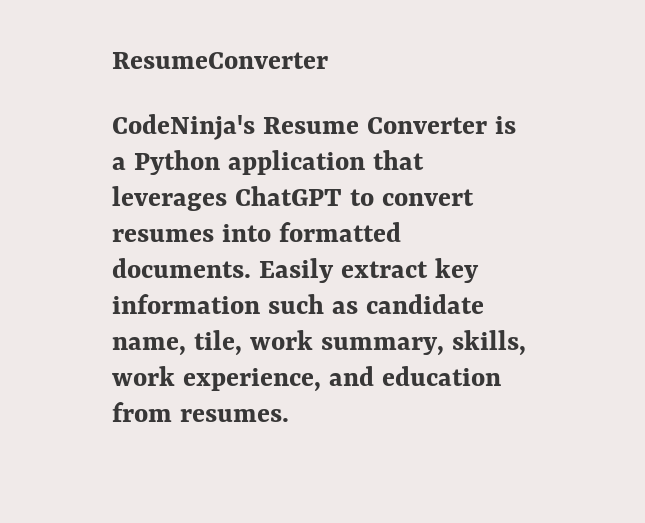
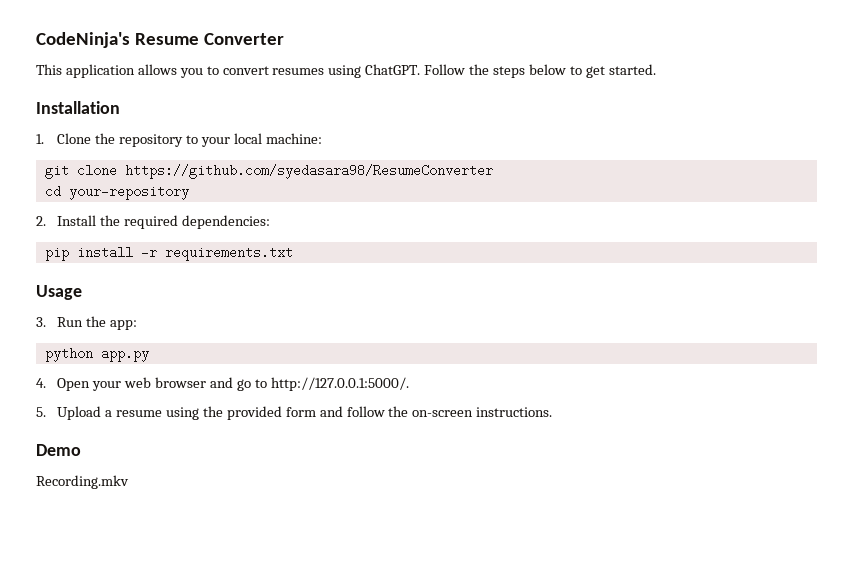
[112,52,328,69] ResumeConverter // -> (36, 40) none
[494,116,516,134] [112,150,424,175] [112,186,474,211] [112,222,401,242] [112,258,479,283] [112,294,484,314] [112,330,526,356] [112,366,501,392] [112,402,289,422] is a Python application that leverages ChatGPT to convert resumes into formatted documents. Easily extract key information such as candidate name, tile, work summary, skills, work experience, and education from resumes. -> [36,64,656,78] [36,101,120,114] [36,133,322,147] [44,164,493,179] [44,185,189,200] [36,215,270,229] [44,246,293,261] [36,285,82,300] [36,316,138,330] [44,347,149,362] [36,377,409,391] [36,406,553,420] [36,444,81,456] [36,475,129,489] // This application allows you to convert resumes using ChatGPT. Follow the steps below to get started. // Installation // 1. Clone the repository to your local machine: // git clone https://github.com/syedasara98/ResumeConverter // cd your-repository // 2. Install the required dependencies: // pip install -r requirements.txt // Usage // 3. Run the app: // python app.py // 4. Open your web browser and go to http://127.0.0.1:5000/. // 5. Upload a resume using the provided form and follow the on-screen instructions. // Demo // Recording.mkv

